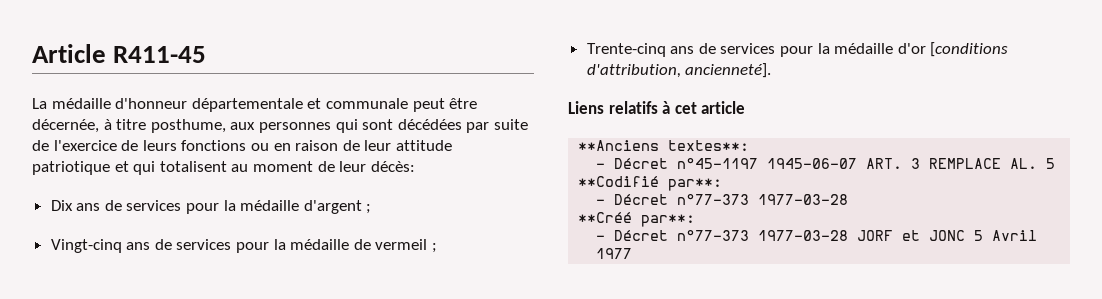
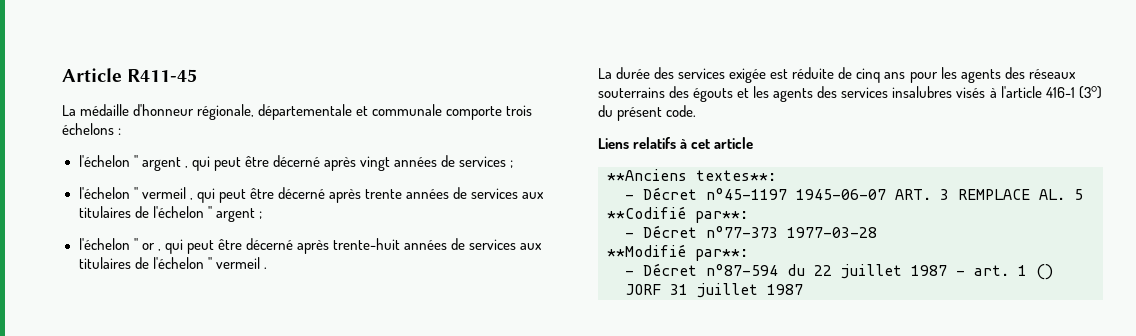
(188, 103) none -> [197,104,255,120] régionale,
[412,98,478,112] [32,119,528,133] [32,140,452,151] [32,161,415,175] [50,200,372,214] [50,239,438,253] [586,42,1009,57] [586,63,772,78] peut être décernée, à titre posthume, aux personnes qui sont décédées par suite de l'exercice de leurs fonctions ou en raison de leur attitude patriotique et qui totalisent au moment de leur décès: // Dix ans de services pour la médaille d'argent ; // Vingt-cinq ans de services pour la médaille de vermeil ; // Trente-cinq ans de services pour la médaille d'or [conditions d'attribution, ancienneté]. -> [446,105,533,120] [62,123,122,135] [78,155,514,171] [78,187,545,203] [78,206,262,222] [78,238,543,254] [78,257,267,269] [598,67,1076,83] [598,86,1102,102] [598,105,697,121] comporte trois échelons : // l'échelon " argent , qui peut être décerné après vingt années de services ; // l'échelon " vermeil , qui peut être décerné après trente années de services aux titulaires de l'échelon " argent ; // l'échelon " or , qui peut être décerné après trente-huit années de services aux titulaires de l'échelon " vermeil . // La durée des services exigée est réduite de cinq ans pour les agents des réseaux souterrains des égouts et les agents des services insalubres visés à l'article 416-1 (3°) du présent code.
[578,212,696,227] [596,230,1038,241] [596,248,633,259] **Créé par**: // - Décret n°77-373 1977-03-28 JORF et JONC 5 Avril 1977 -> [607,244,748,261] [625,263,1053,280] [625,283,803,298] **Modifié par**: // - Décret n°87-594 du 22 juillet 1987 - art. 1 () JORF 31 juillet 1987

